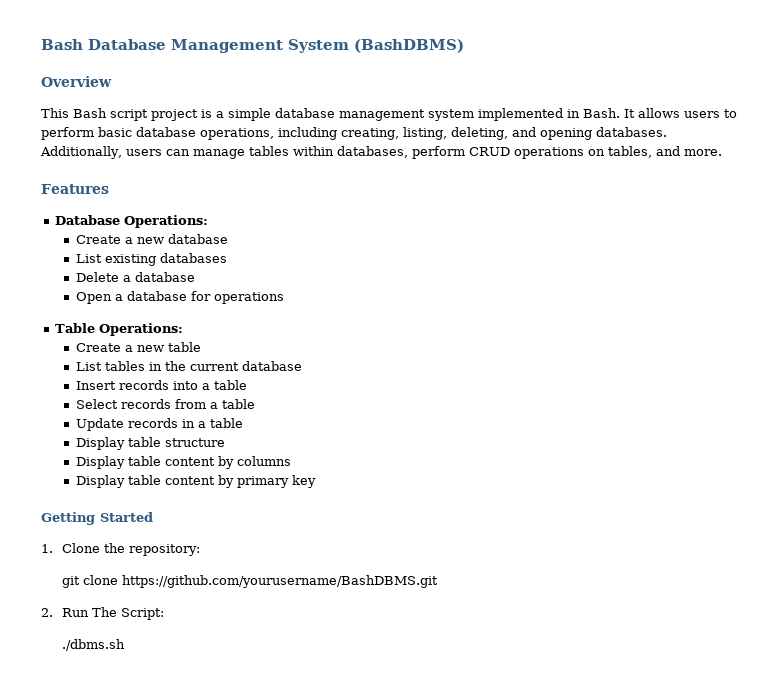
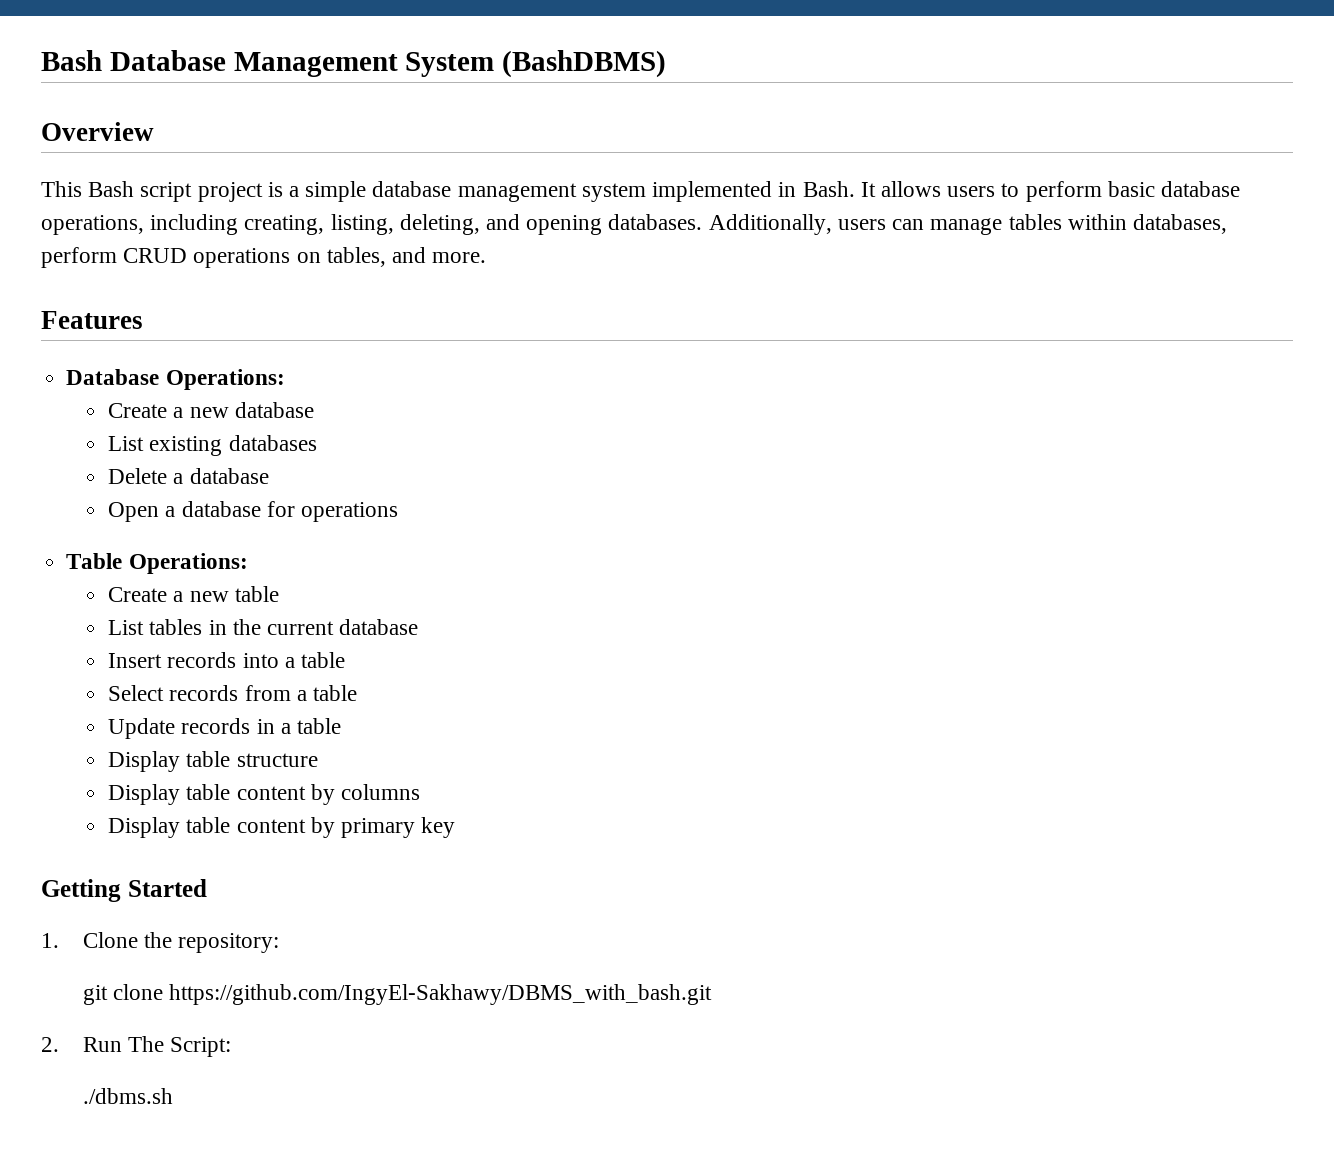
[121,575,438,588] https://github.com/yourusername/BashDBMS.git -> [169,984,713,1005] https://github.com/IngyEl-Sakhawy/DBMS_with_bash.git

